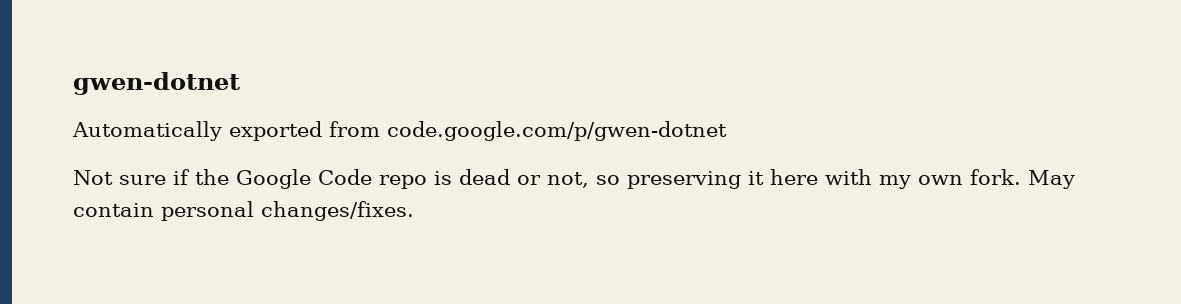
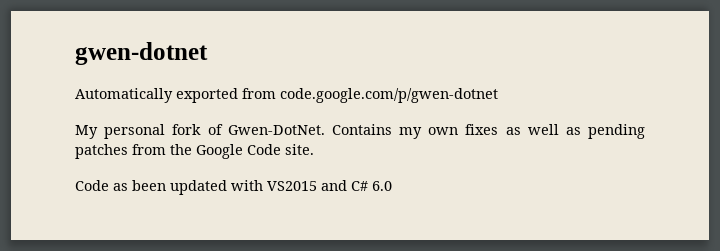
[73,169,1075,189] [73,201,414,221] Not sure if the Google Code repo is dead or not, so preserving it here with my own fork. May contain personal changes/fixes. -> [75,124,646,139] [75,144,314,159] [75,180,392,195] My personal fork of Gwen-DotNet. Contains my own fixes as well as pending patches from the Google Code site. // Code as been updated with VS2015 and C# 6.0

